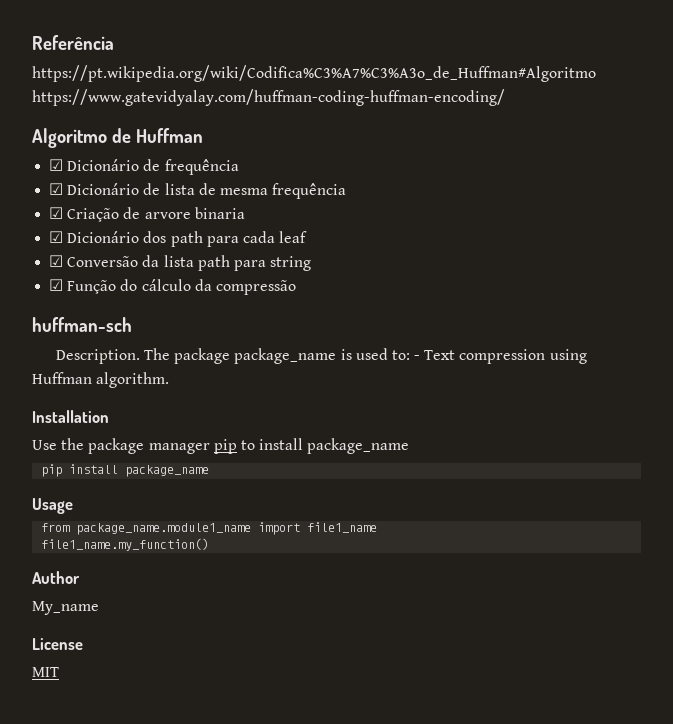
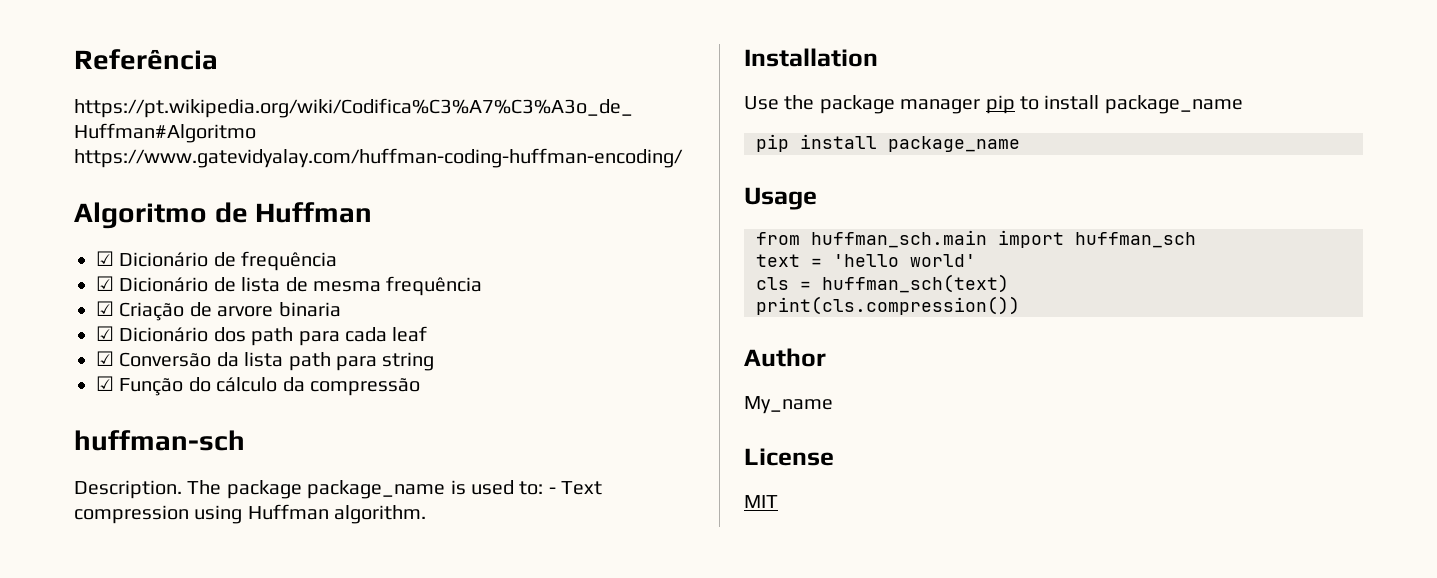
[76,522,378,535] [41,538,210,551] package_name.module1_name import file1_name // file1_name.my_function() -> [811,230,1196,248] [756,254,976,267] [756,274,1009,293] [756,296,1020,315] huffman_sch.main import huffman_sch // text = 'hello world' // cls = huffman_sch(text) // print(cls.compression())

